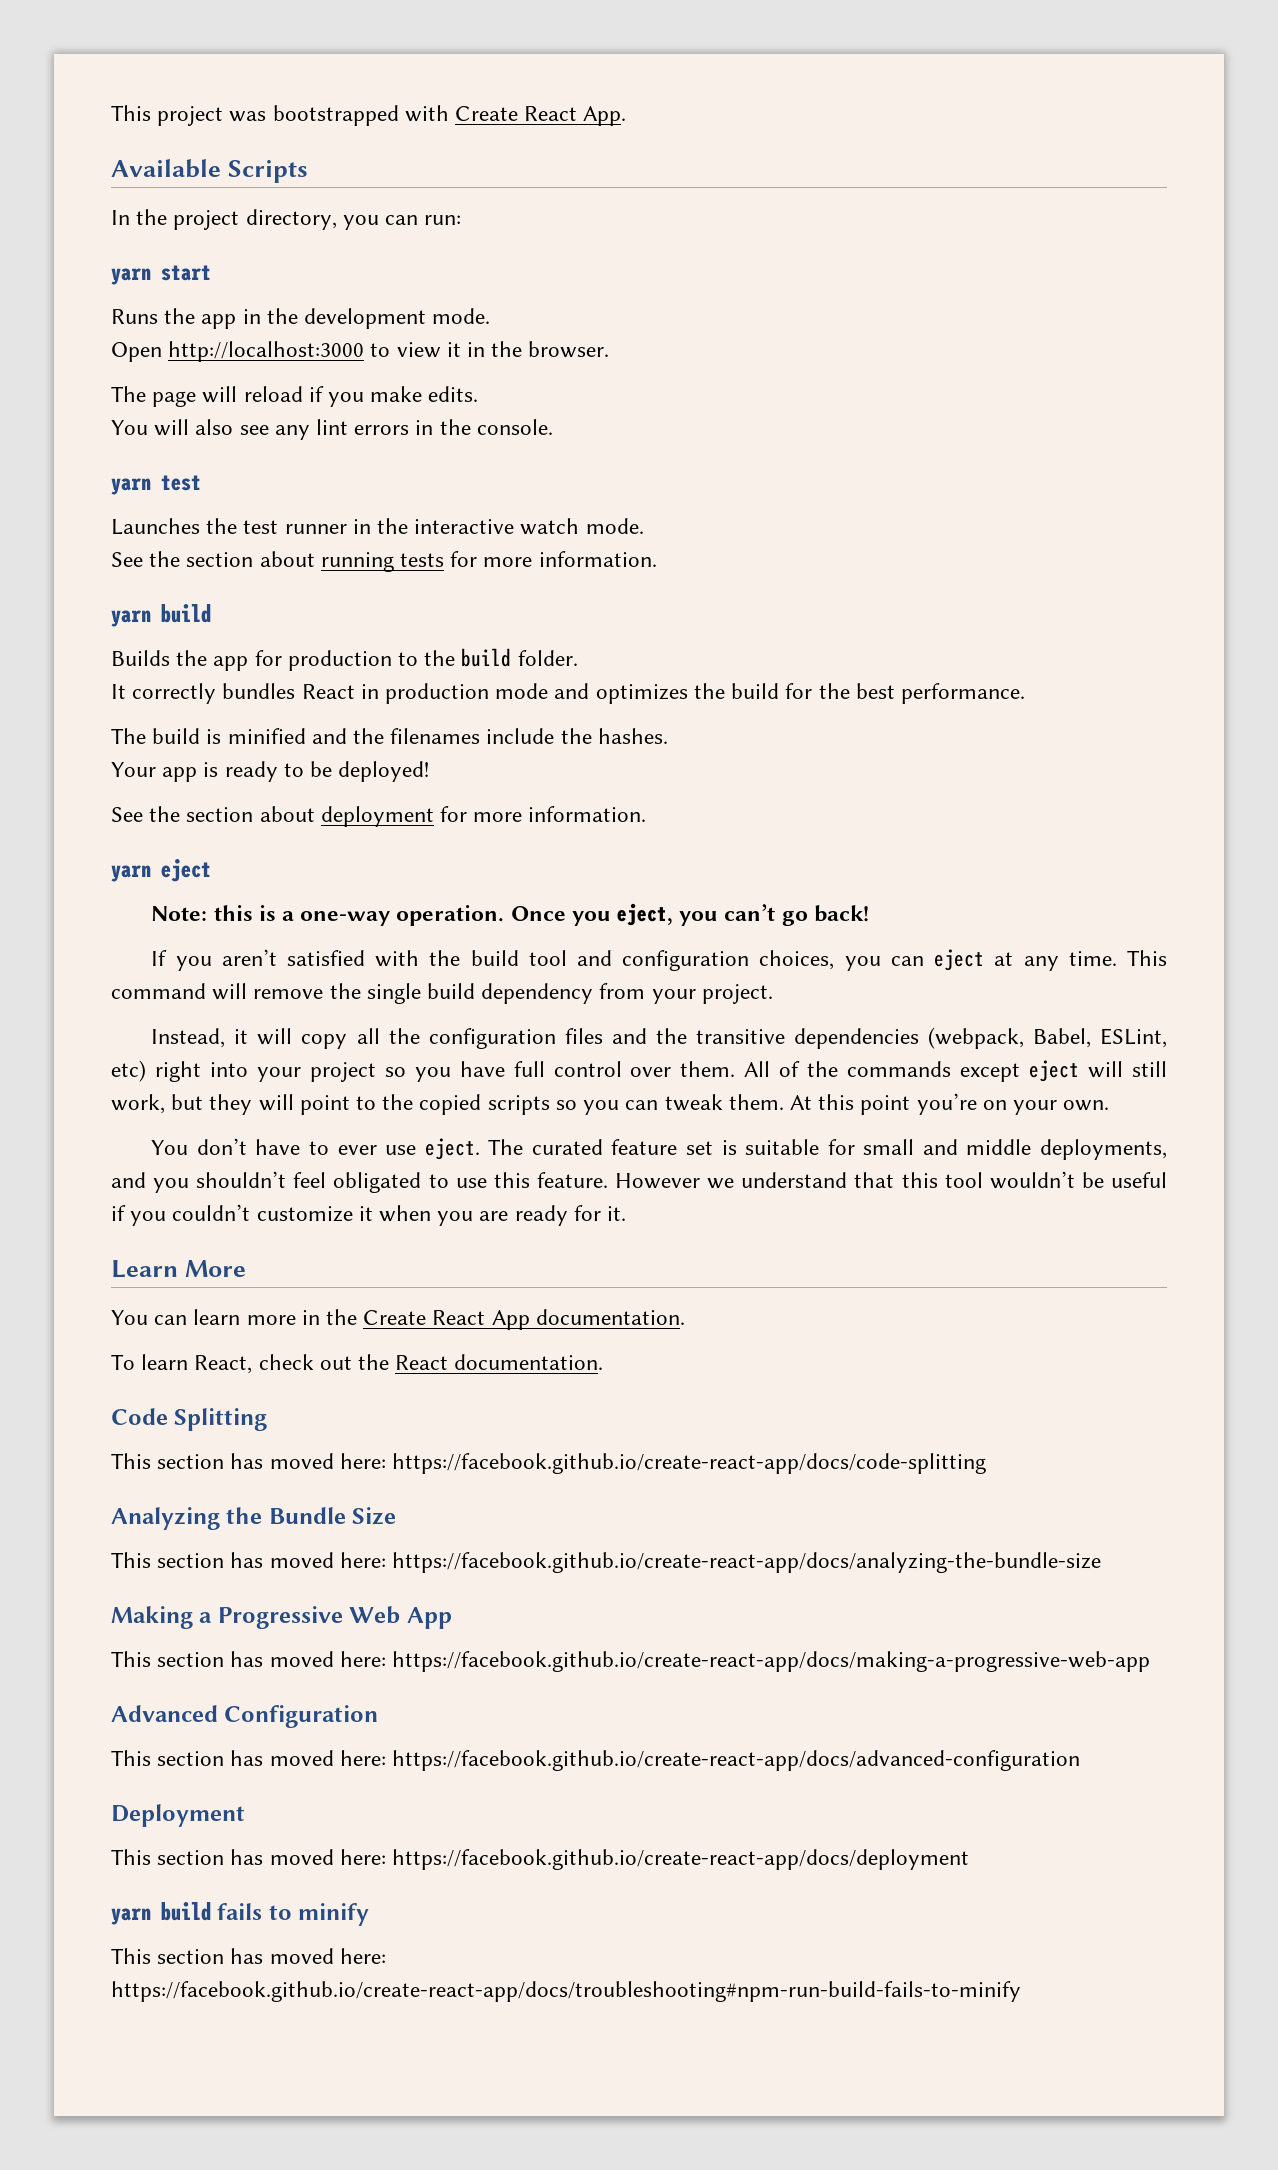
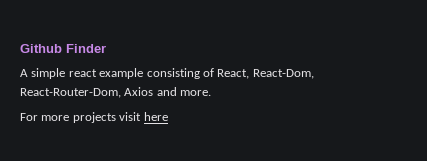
[111,105,627,126] [111,159,308,183] [111,209,462,230] [111,265,211,285] [111,308,491,329] [111,341,610,362] [111,386,479,407] [111,419,553,440] [111,475,201,495] [111,518,644,535] [111,551,657,572] [111,604,211,627] [111,648,578,671] [111,683,1025,704] [111,728,668,744] [111,761,430,782] [111,806,647,827] [111,859,211,882] [151,903,869,926] [151,949,1168,971] [111,983,773,1004] [151,1027,1167,1049] [111,1060,1167,1082] [111,1093,1110,1115] [151,1138,1167,1160] [111,1171,1167,1193] [111,1204,627,1226] [111,1260,246,1278] [111,1309,685,1330] [111,1354,604,1374] [111,1408,268,1431] [111,1453,987,1474] [111,1507,397,1530] [111,1552,1102,1573] [111,1606,452,1629] [111,1651,1151,1672] [111,1705,379,1728] [111,1750,1081,1771] [111,1804,245,1827] [111,1849,970,1870] [111,1902,370,1926] [111,1948,386,1964] [111,1981,1021,2002] This project was bootstrapped with Create React App. // Available Scripts // In the project directory, you can run: // yarn start // Runs the app in the development mode. // Open http://localhost:3000 to view it in the browser. // The page will reload if you make edits. // You will also see any lint errors in the console. // yarn test // Launches the test runner in the interactive watch mode. // See the section about running tests for more information. // yarn build // Builds the app for production to the build folder. // It correctly bundles React in production mode and optimizes the build for the best performance. // The build is minified and the filenames include the hashes. // Your app is ready to be deployed! // See the section about deployment for more information. // yarn eject // Note: this is a one-way operation. Once you eject, you can’t go back! // If you aren’t satisfied with the build tool and configuration choices, you can eject at any time. This command will remove the single build dependency from your project. // Instead, it will copy all the configuration files and the transitive dependencies (webpack, Babel, ESLint, etc) right into your project so you have full control over them. All of the commands except eject will still work, but they will point to the copied scripts so you can tweak them. At this point you’re on your own. // You don’t have to ever use eject. The curated feature set is suitable for small and middle deployments, and you shouldn’t feel obligated to use this feature. However we understand that this tool wouldn’t be useful if you couldn’t customize it when you are ready for it. // Learn More // You can learn more in the Create React App documentation. // To learn React, check out the React documentation. // Code Splitting // This section has moved here: https://facebook.github.io/create-react-app/docs/code-splitting // Analyzing the Bundle Size // This section has moved here: https://facebook.github.io/create-react-app/docs/analyzing-the-bundle-size // Making a Progressive Web App // This section has moved here: https://facebook.github.io/create-react-app/docs/making-a-progressive-web-app // Advanced Configuration // This section has moved here: https://facebook.github.io/create-react-app/docs/advanced-configuration // Deployment // This section has moved here: https://facebook.github.io/create-react-app/docs/deployment // yarn build fails to minify // This section has moved here: https://facebook.github.io/create-react-app/docs/troubleshooting#npm-run-build-fails-to-minify -> [20,44,106,53] [20,68,314,79] [20,87,212,98] [20,112,168,123] Github Finder // A simple react example consisting of React, React-Dom, React-Router-Dom, Axios and more. // For more projects visit here

